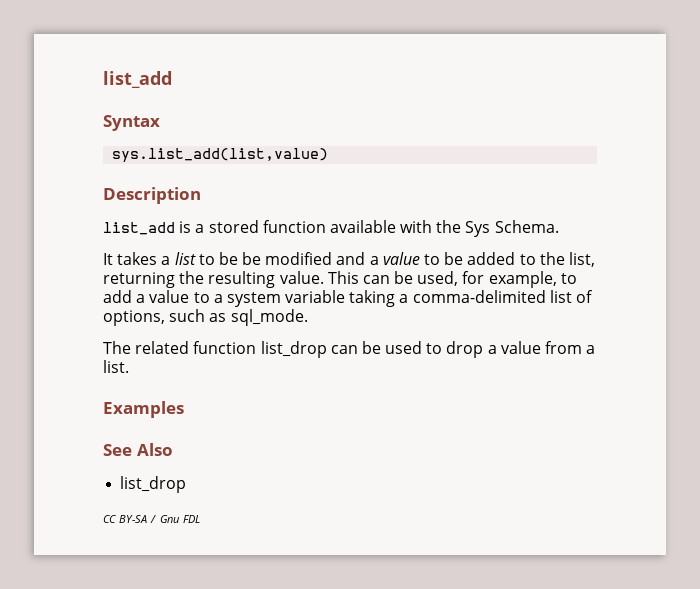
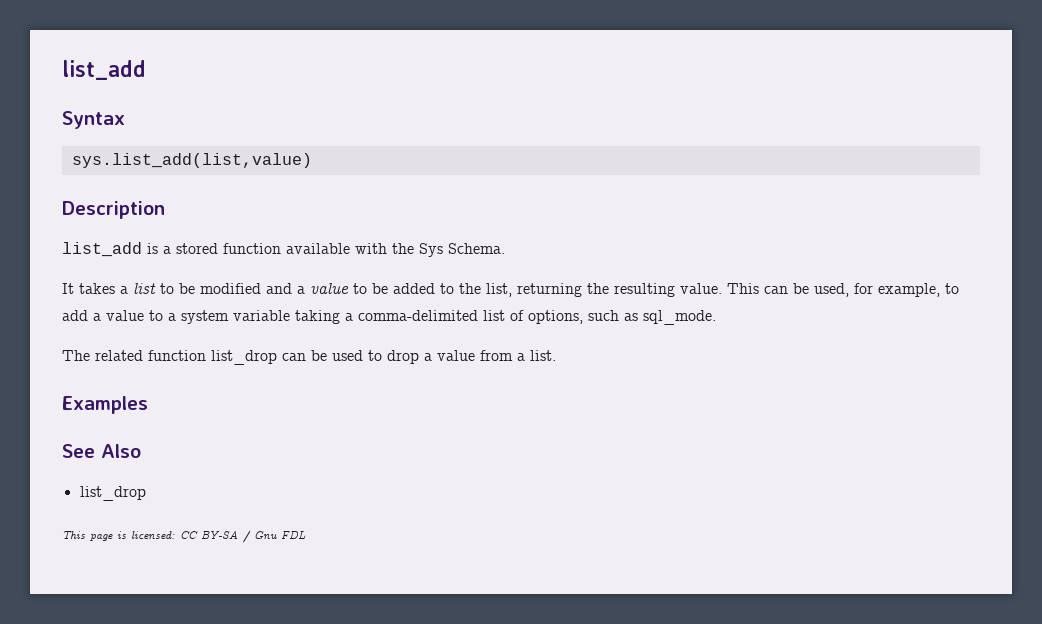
[242,252,262,265] be -> (195, 288) none
(187, 484) none -> [62,531,175,541] This page is licensed:

